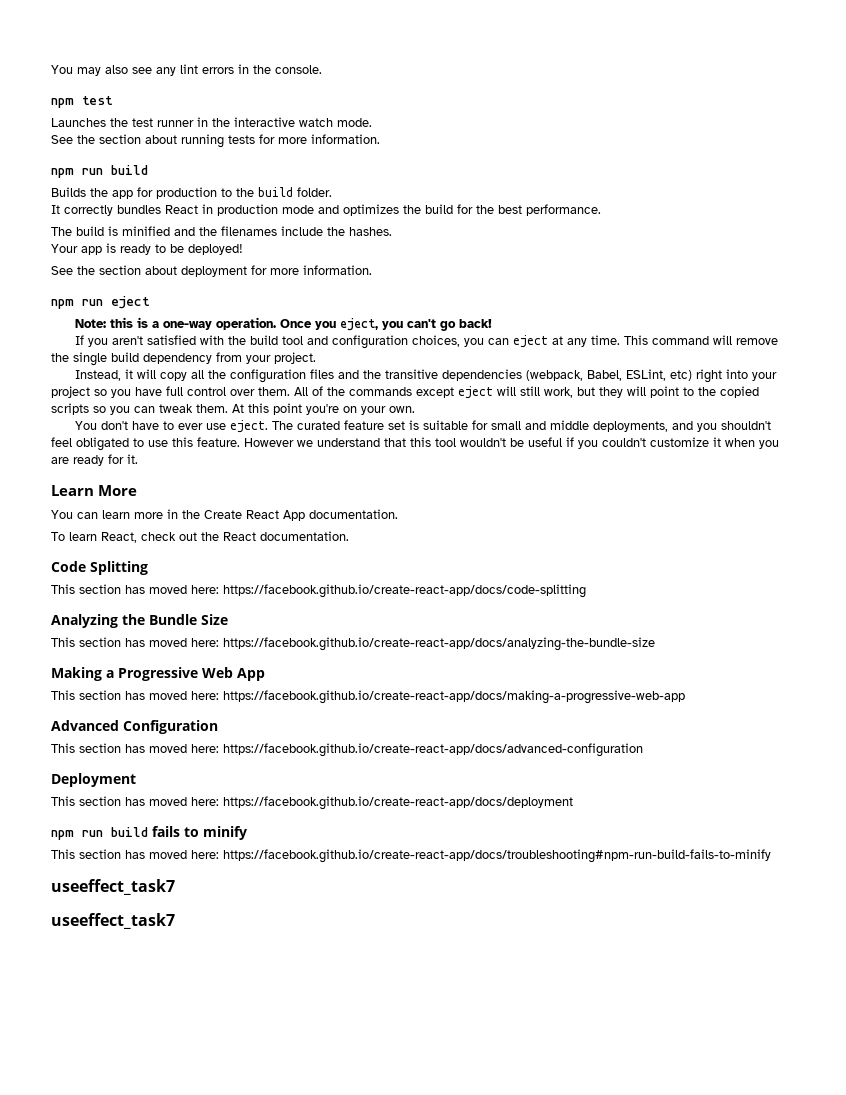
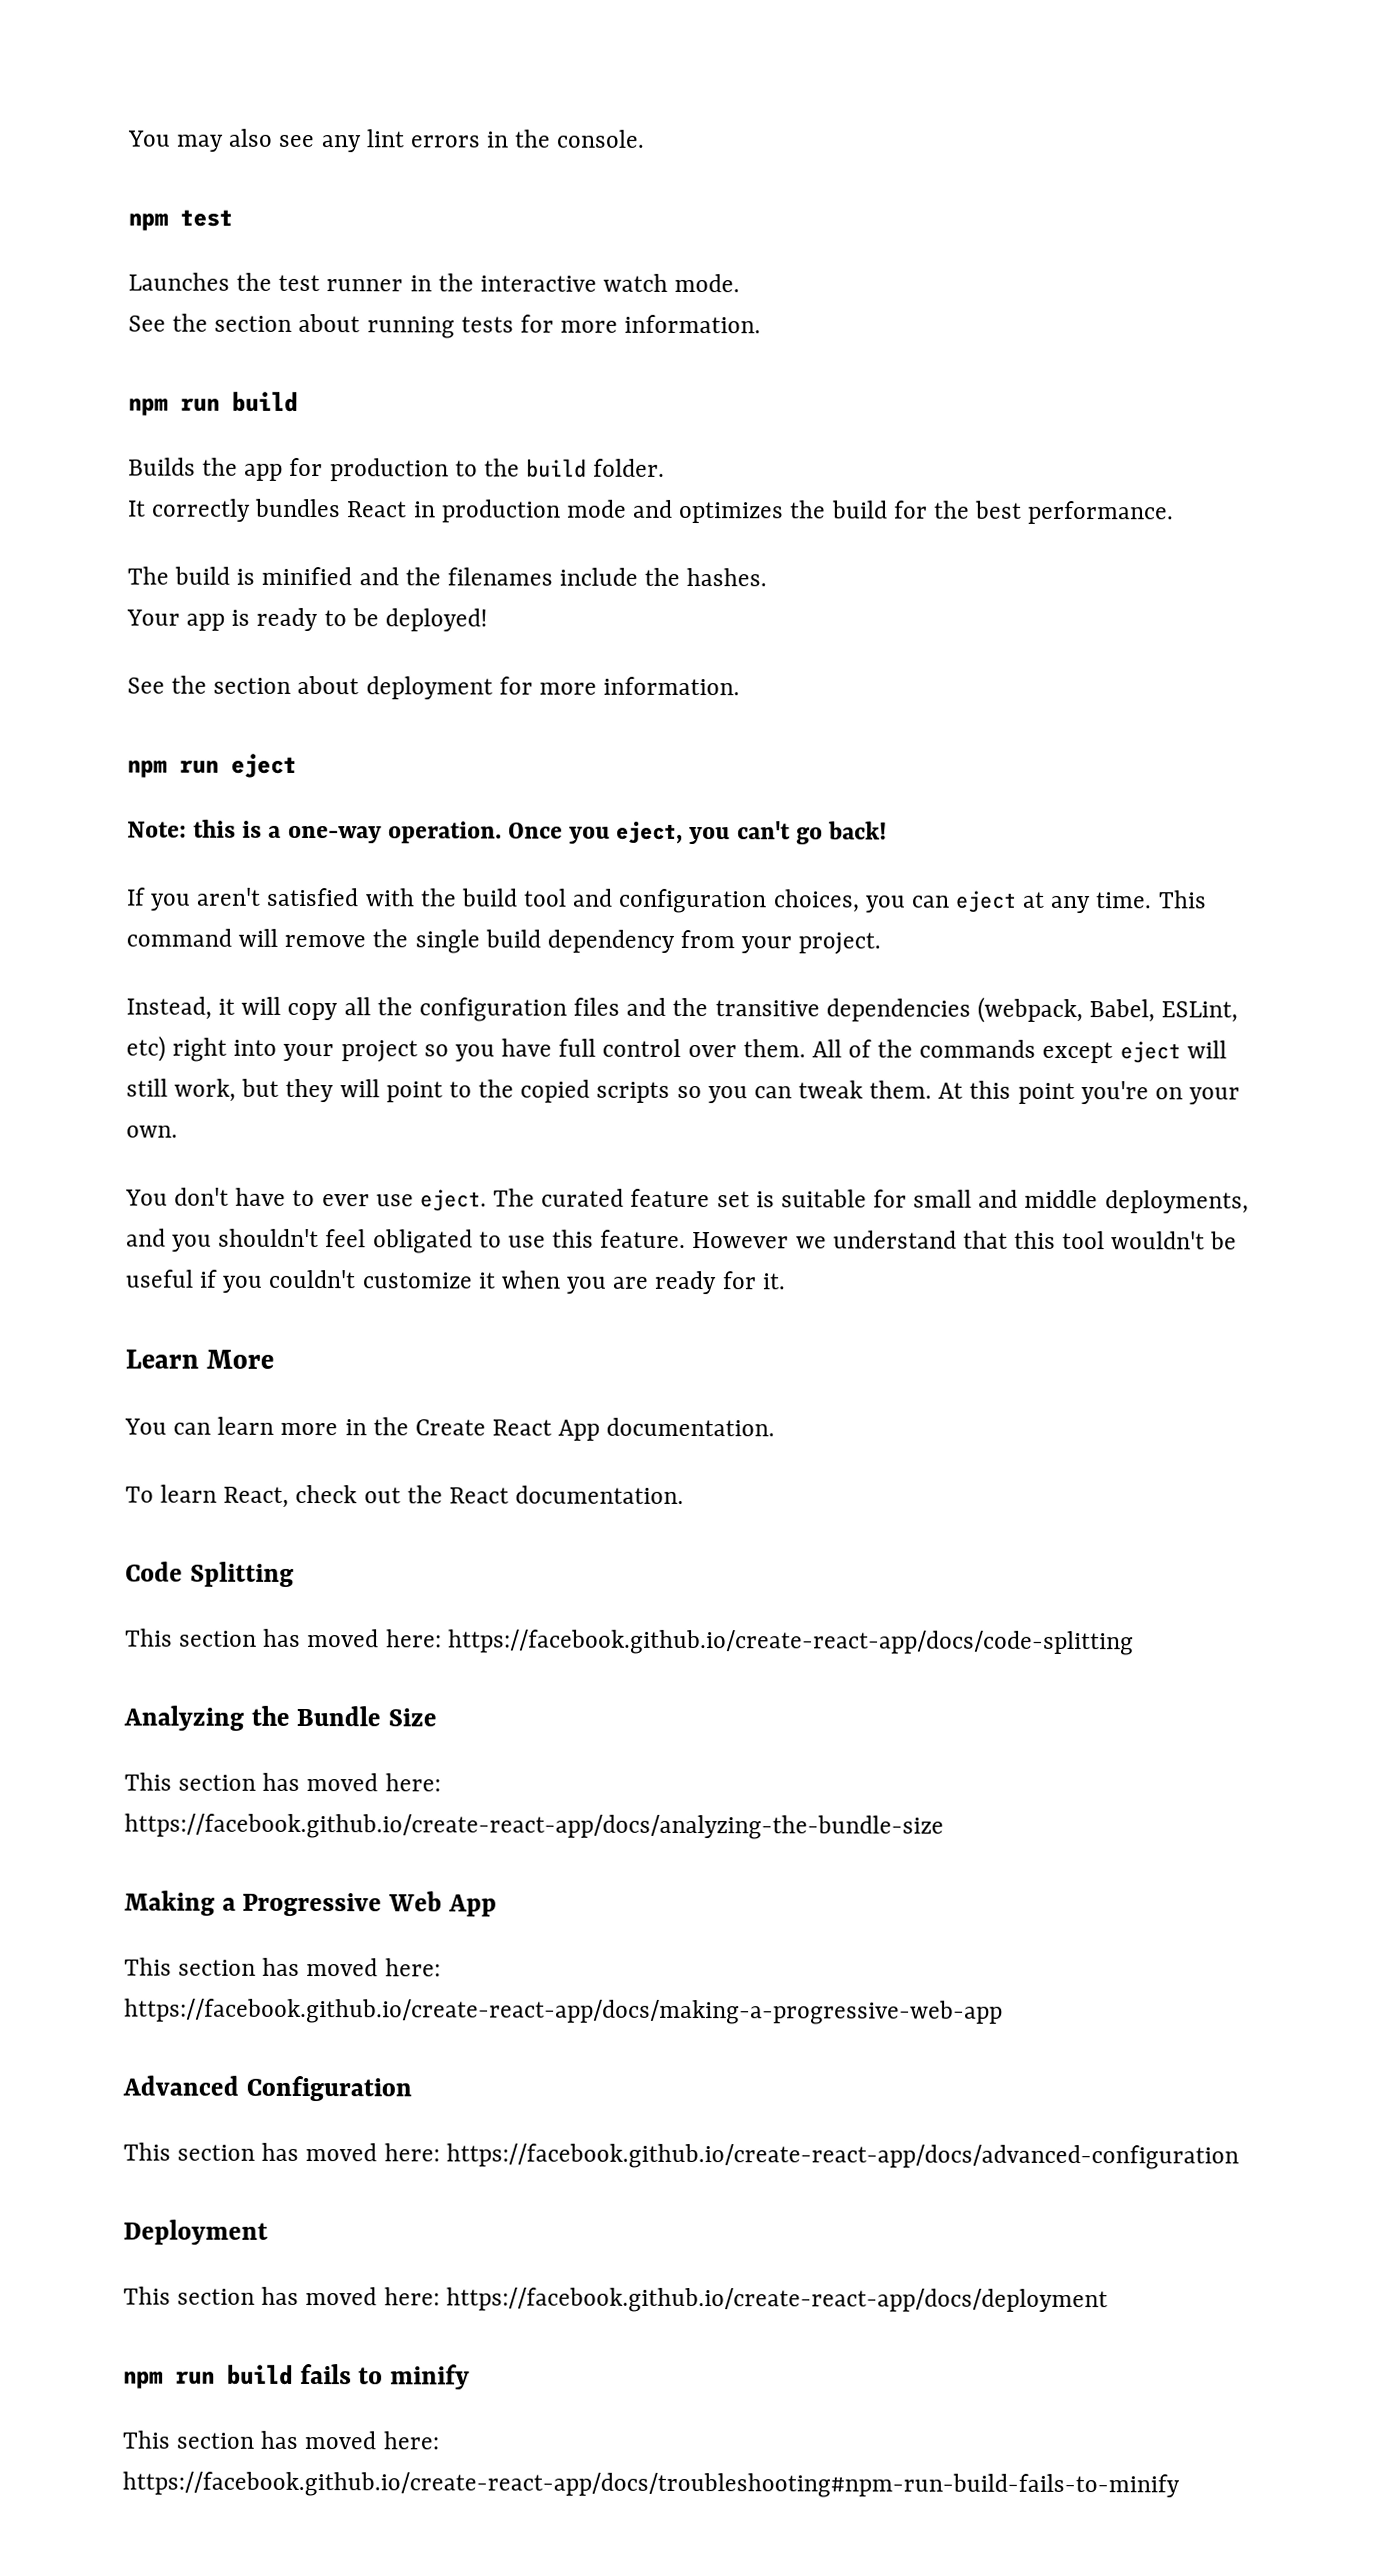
[51,879,175,895] [51,913,175,929] // useeffect_task7 // useeffect_task7 -> (1180, 2485) none

